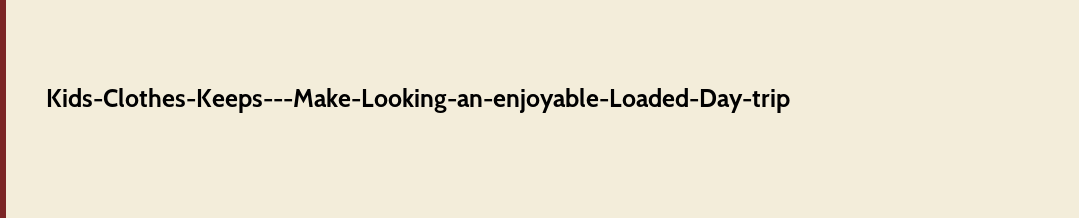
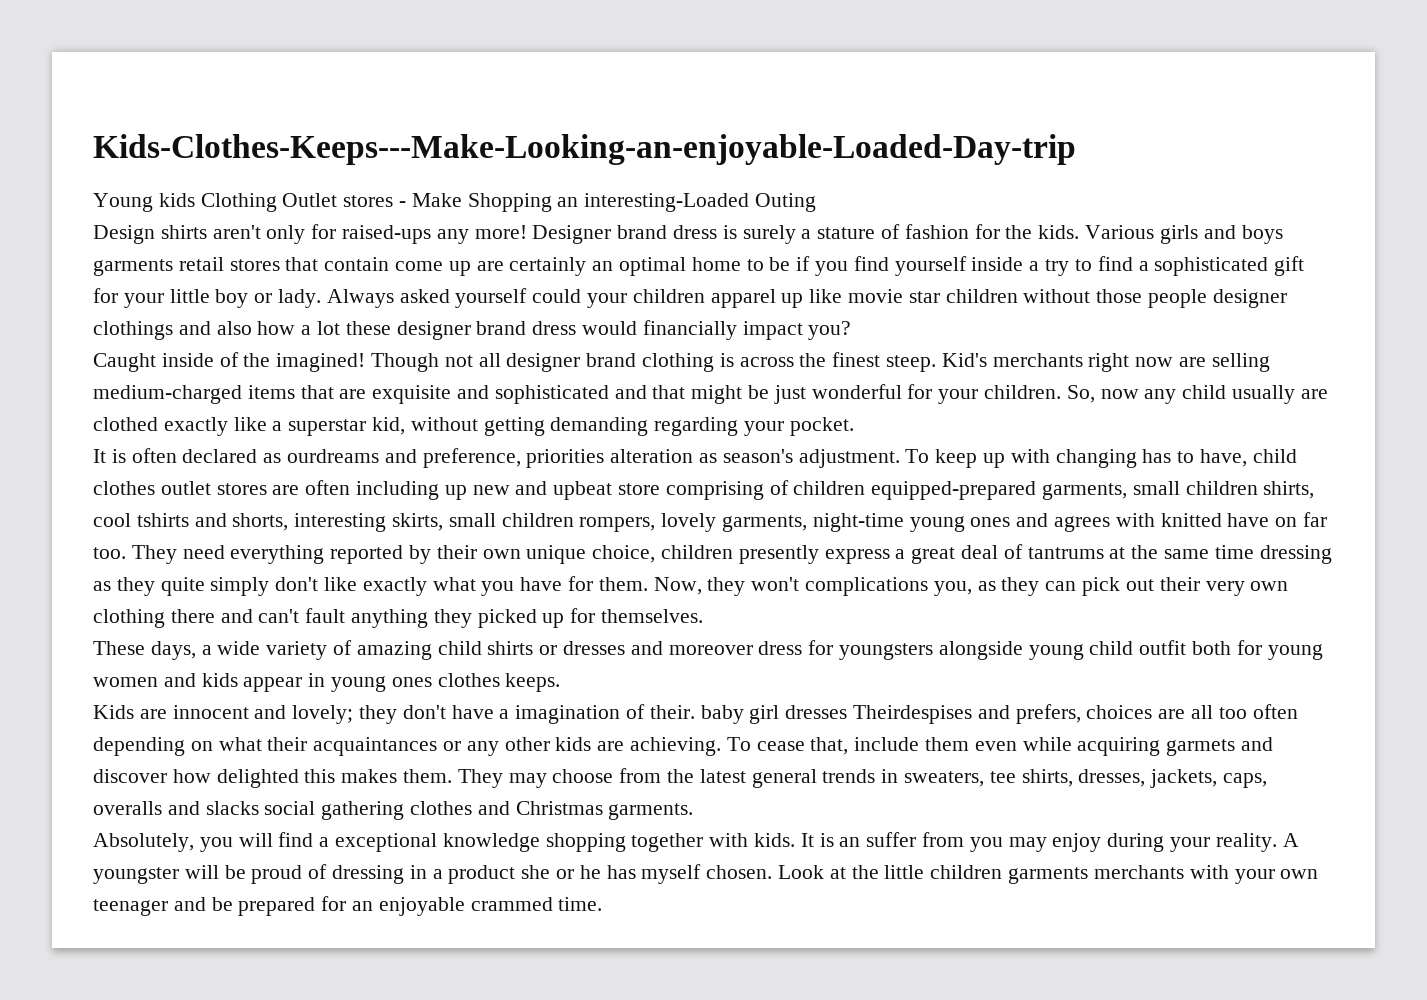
(790, 100) none -> [93,193,817,212] [93,224,1283,244] [93,256,1305,276] [93,288,1287,308] [93,320,852,340] [93,352,1270,372] [93,384,1328,404] [93,417,854,436] [93,448,1297,468] [93,480,1315,500] [93,512,1328,532] [93,544,1332,564] [93,576,1289,596] [93,608,704,628] [93,640,1323,660] [93,673,561,692] [93,704,1298,724] [93,737,1274,756] [93,768,1268,788] [93,801,694,820] [93,832,1299,852] [93,864,1319,884] [93,896,603,916] // Young kids Clothing Outlet stores - Make Shopping an interesting-Loaded Outing // Design shirts aren't only for raised-ups any more! Designer brand dress is surely a stature of fashion for the kids. Various girls and boys garments retail stores that contain come up are certainly an optimal home to be if you find yourself inside a try to find a sophisticated gift for your little boy or lady. Always asked yourself could your children apparel up like movie star children without those people designer clothings and also how a lot these designer brand dress would financially impact you? // Caught inside of the imagined! Though not all designer brand clothing is across the finest steep. Kid's merchants right now are selling medium-charged items that are exquisite and sophisticated and that might be just wonderful for your children. So, now any child usually are clothed exactly like a superstar kid, without getting demanding regarding your pocket. // It is often declared as ourdreams and preference, priorities alteration as season's adjustment. To keep up with changing has to have, child clothes outlet stores are often including up new and upbeat store comprising of children equipped-prepared garments, small children shirts, cool tshirts and shorts, interesting skirts, small children rompers, lovely garments, night-time young ones and agrees with knitted have on far too. They need everything reported by their own unique choice, children presently express a great deal of tantrums at the same time dressing as they quite simply don't like exactly what you have for them. Now, they won't complications you, as they can pick out their very own clothing there and can't fault anything they picked up for themselves. // These days, a wide variety of amazing child shirts or dresses and moreover dress for youngsters alongside young child outfit both for young women and kids appear in young ones clothes keeps. // Kids are innocent and lovely; they don't have a imagination of their. baby girl dresses Theirdespises and prefers, choices are all too often depending on what their acquaintances or any other kids are achieving. To cease that, include them even while acquiring garmets and discover how delighted this makes them. They may choose from the latest general trends in sweaters, tee shirts, dresses, jackets, caps, overalls and slacks social gathering clothes and Christmas garments. // Absolutely, you will find a exceptional knowledge shopping together with kids. It is an suffer from you may enjoy during your reality. A youngster will be proud of dressing in a product she or he has myself chosen. Look at the little children garments merchants with your own teenager and be prepared for an enjoyable crammed time.

